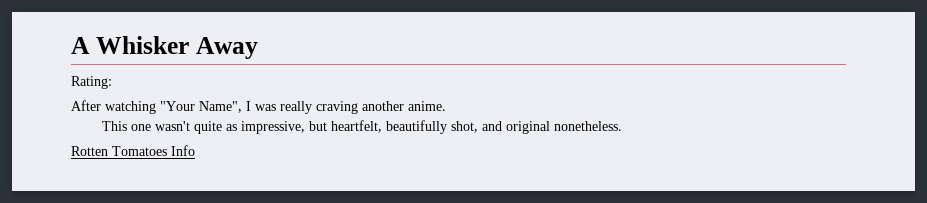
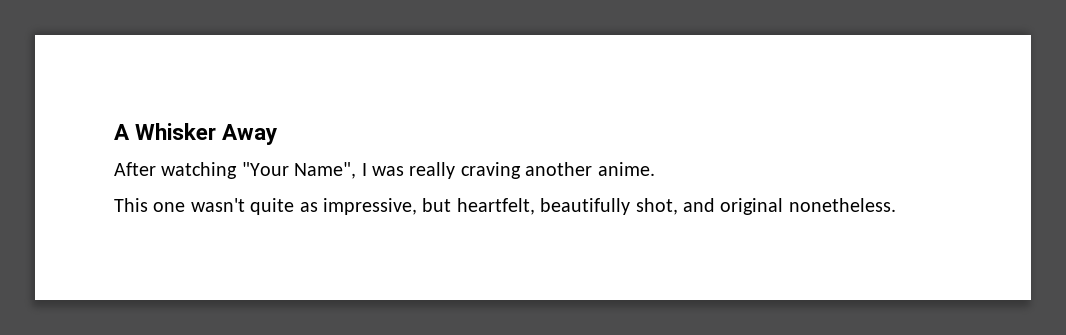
[71,76,112,89] // Rating: -> (278, 134) none
[71,145,195,156] // Rotten Tomatoes Info -> (896, 205) none

